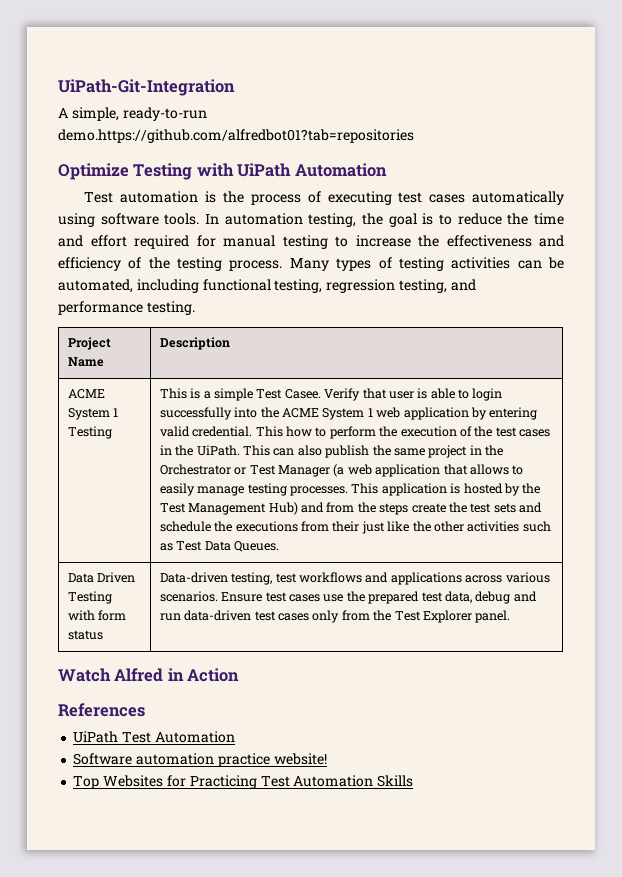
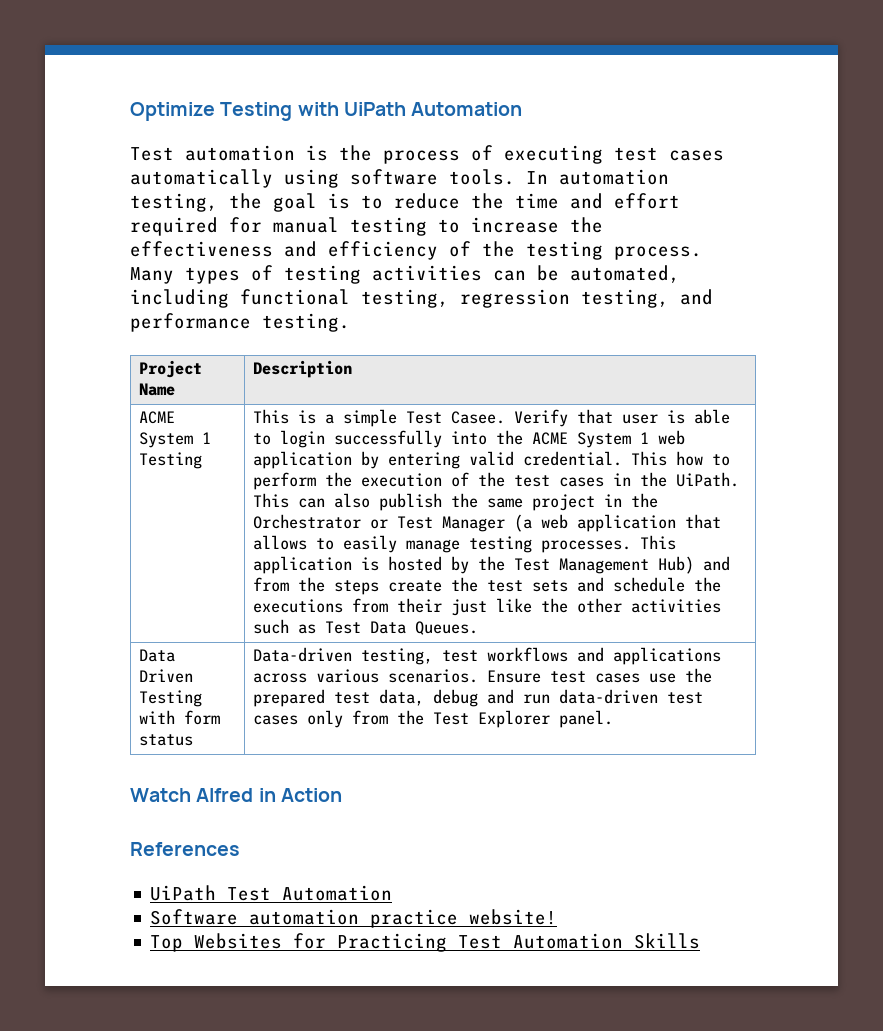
[58,79,235,96] [58,107,207,121] [58,129,414,143] UiPath-Git-Integration // A simple, ready-to-run demo.https://github.com/alfredbot01?tab=repositories // -> (130, 111) none

